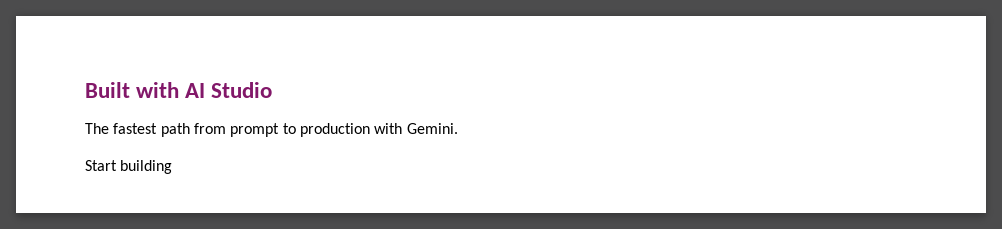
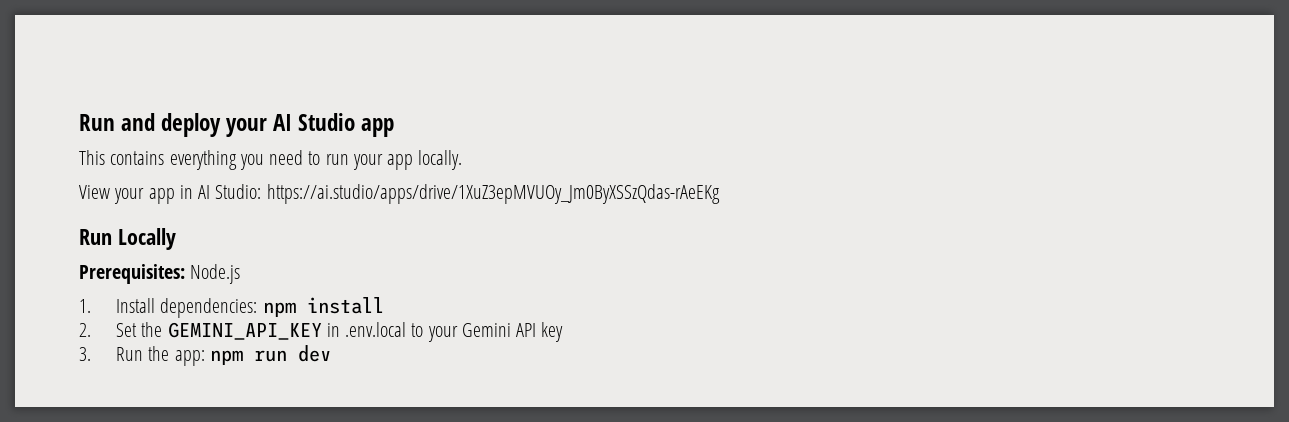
[85,82,273,98] [85,123,458,137] [85,160,173,174] Built with AI Studio // The fastest path from prompt to production with Gemini. // Start building -> [79,113,395,137] [79,150,463,170] [79,184,720,204] [79,228,176,250] [79,264,241,284] [79,297,384,318] [79,322,564,342] [79,345,331,366] Run and deploy your AI Studio app // This contains everything you need to run your app locally. // View your app in AI Studio: https://ai.studio/apps/drive/1XuZ3epMVUOy_Jm0ByXSSzQdas-rAeEKg // Run Locally // Prerequisites: Node.js // 1. Install dependencies: npm install // 2. Set the GEMINI_API_KEY in .env.local to your Gemini API key // 3. Run the app: npm run dev

